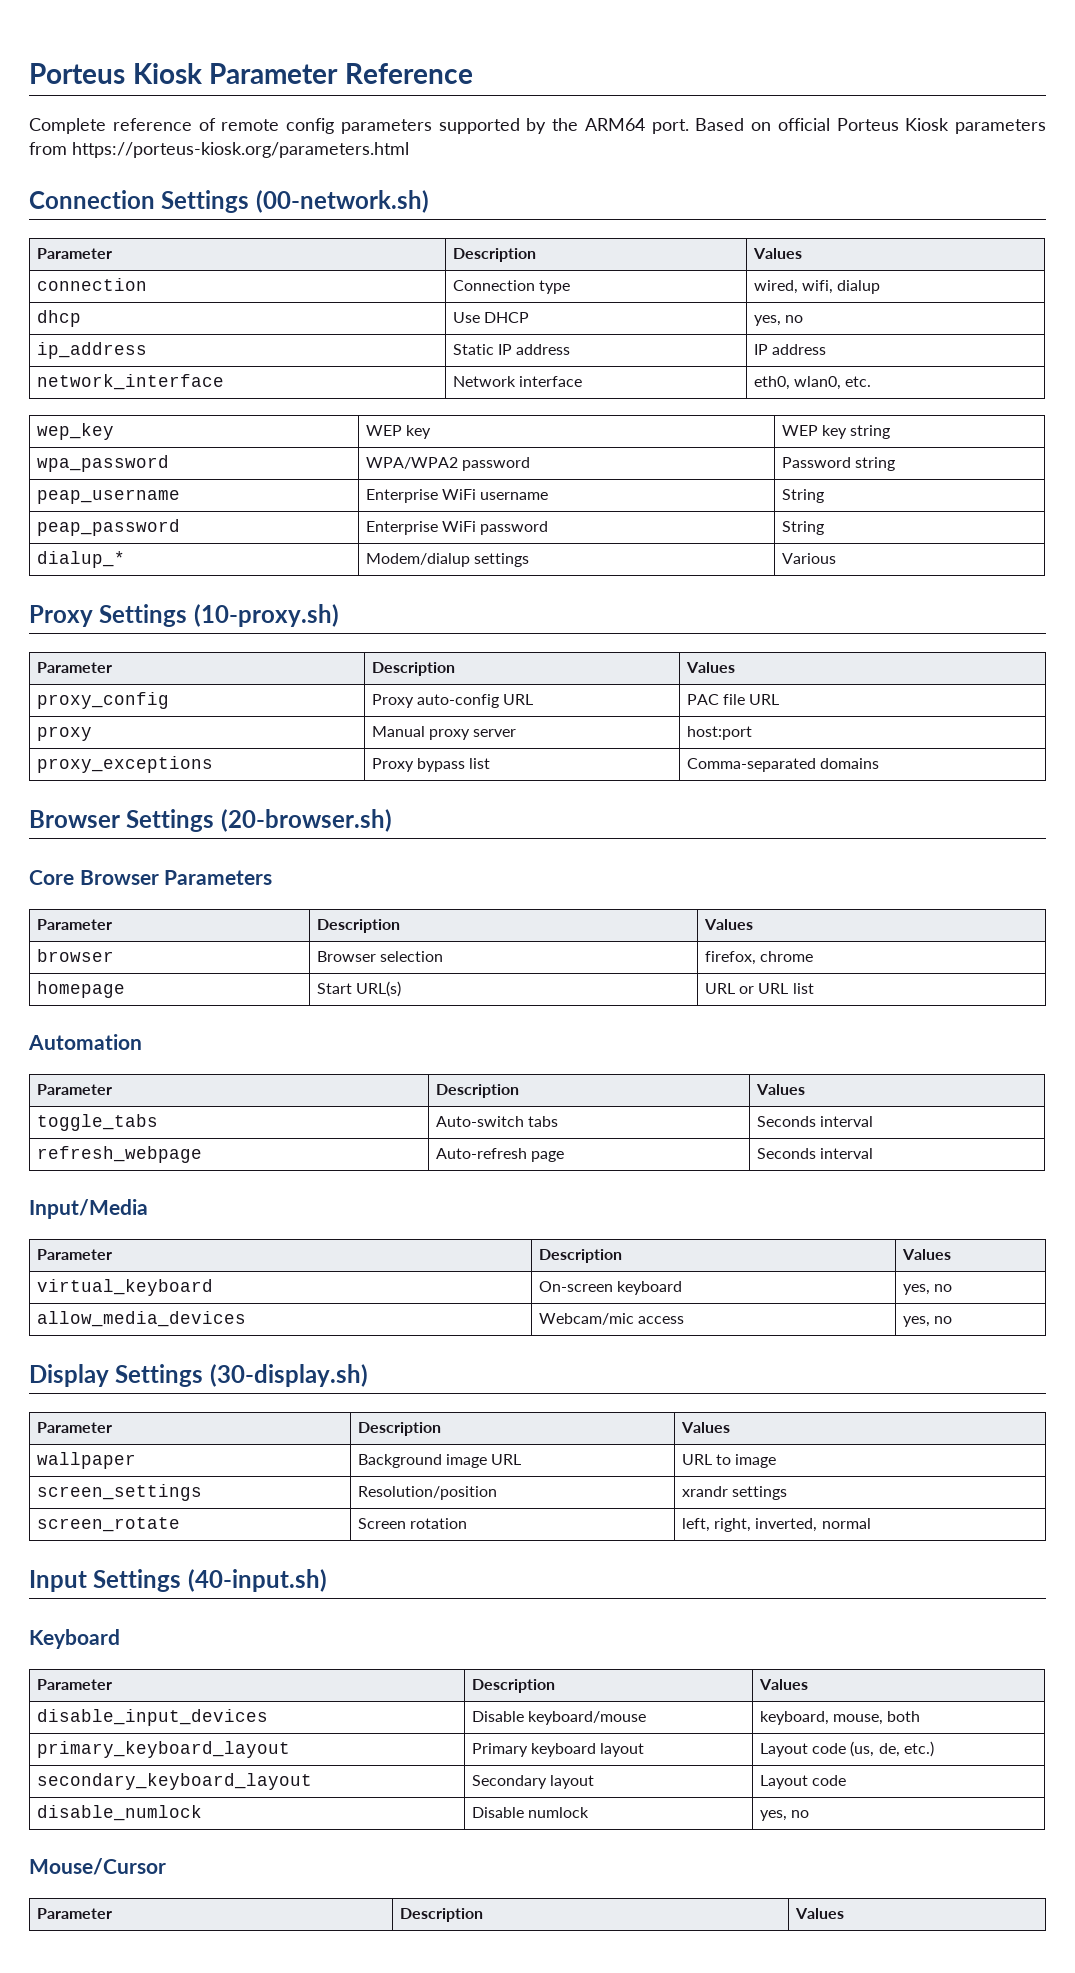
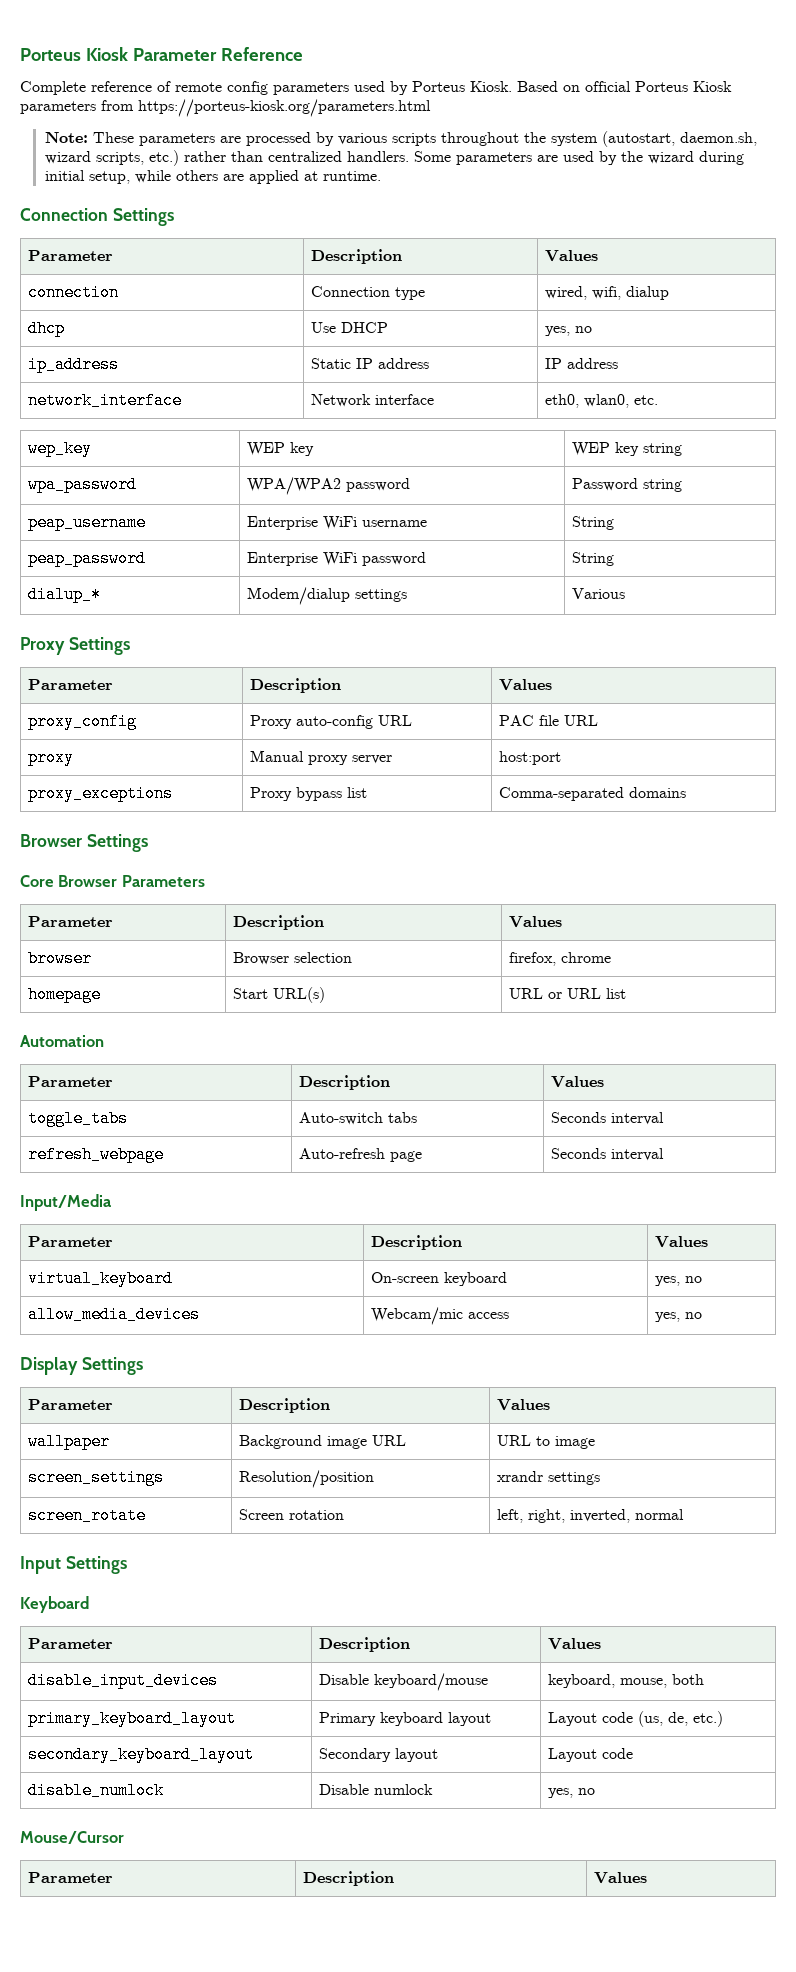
[438,118,689,134] supported by the ARM64 port. -> [354,81,512,95] used by Porteus Kiosk.
(409, 150) none -> [44,131,757,147] [44,150,744,166] [44,170,381,184] // Note: These parameters are processed by various scripts throughout the system (autostart, daemon.sh, wizard scripts, etc.) rather than centralized handlers. Some parameters are used by the wizard during initial setup, while others are applied at runtime.
[255,190,429,213] (00-network.sh) -> (174, 217) none
[193,604,339,627] (10-proxy.sh) -> (130, 646) none
[220,809,392,832] (20-browser.sh) -> (148, 843) none
[209,1364,368,1387] (30-display.sh) -> (143, 1366) none
[187,1569,327,1592] (40-input.sh) -> (127, 1565) none

